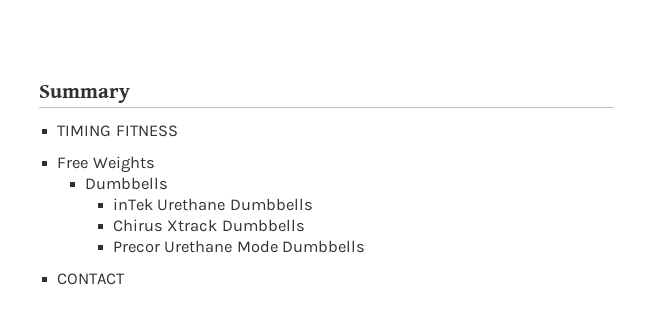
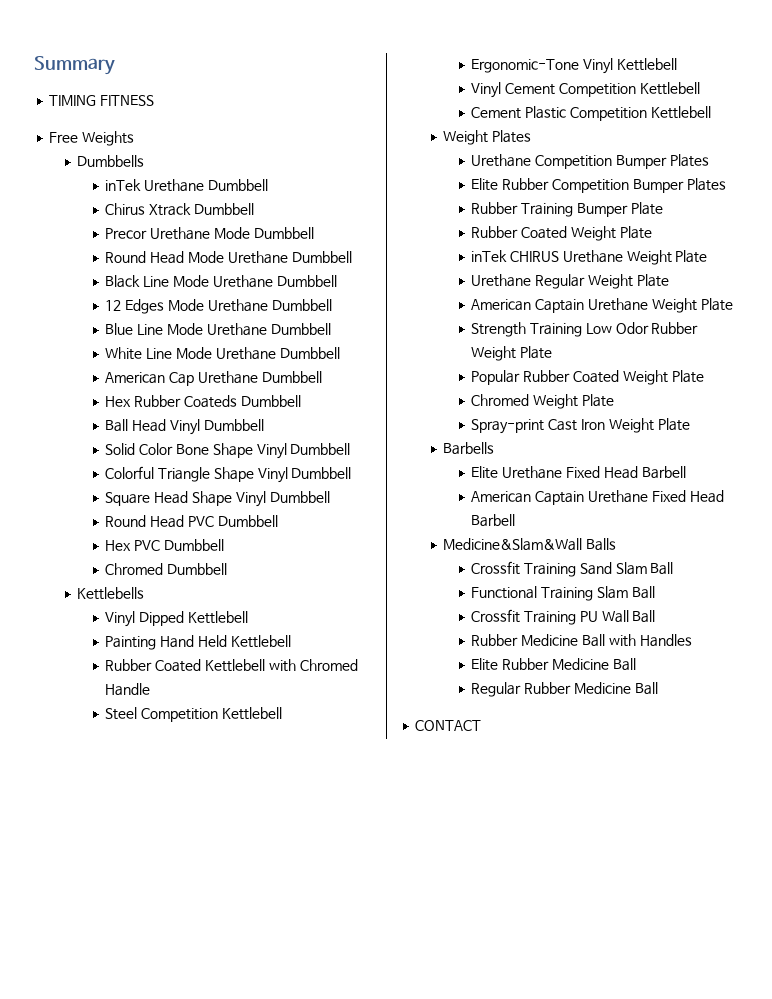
[229,198,313,211] Dumbbells -> [207,179,268,191] Dumbbell
[221,219,305,232] Dumbbells -> [193,203,254,215] Dumbbell
[282,240,366,253] Dumbbells -> [253,227,314,239] [105,251,352,264] [105,275,337,288] [105,299,332,314] [105,323,331,336] [105,347,340,360] [105,371,322,386] [105,395,301,408] [105,419,264,435] [105,443,351,459] [105,466,352,483] [105,491,330,507] [105,515,278,528] [105,539,224,551] [105,563,228,575] [77,587,145,600] [105,611,248,627] [105,635,291,650] [105,659,358,672] [105,683,151,696] [105,707,282,722] [471,58,677,74] [471,82,700,98] [471,106,711,121] [443,130,532,145] [471,154,709,169] [471,178,726,193] [471,202,663,217] [471,226,652,241] [471,250,708,265] [471,274,669,289] [471,298,733,313] [471,322,699,337] [471,346,553,361] [471,370,704,385] [471,394,614,409] [471,418,690,434] [443,442,495,455] [471,466,686,479] [471,490,724,505] [471,514,516,527] [443,538,617,551] [471,561,674,577] [471,586,655,601] [471,609,656,625] [471,634,692,647] [471,658,636,671] [471,682,658,697] Dumbbell // Round Head Mode Urethane Dumbbell // Black Line Mode Urethane Dumbbell // 12 Edges Mode Urethane Dumbbell // Blue Line Mode Urethane Dumbbell // White Line Mode Urethane Dumbbell // American Cap Urethane Dumbbell // Hex Rubber Coateds Dumbbell // Ball Head Vinyl Dumbbell // Solid Color Bone Shape Vinyl Dumbbell // Colorful Triangle Shape Vinyl Dumbbell // Square Head Shape Vinyl Dumbbell // Round Head PVC Dumbbell // Hex PVC Dumbbell // Chromed Dumbbell // Kettlebells // Vinyl Dipped Kettlebell // Painting Hand Held Kettlebell // Rubber Coated Kettlebell with Chromed Handle // Steel Competition Kettlebell // Ergonomic-Tone Vinyl Kettlebell // Vinyl Cement Competition Kettlebell // Cement Plastic Competition Kettlebell // Weight Plates // Urethane Competition Bumper Plates // Elite Rubber Competition Bumper Plates // Rubber Training Bumper Plate // Rubber Coated Weight Plate // inTek CHIRUS Urethane Weight Plate // Urethane Regular Weight Plate // American Captain Urethane Weight Plate // Strength Training Low Odor Rubber Weight Plate // Popular Rubber Coated Weight Plate // Chromed Weight Plate // Spray-print Cast Iron Weight Plate // Barbells // Elite Urethane Fixed Head Barbell // American Captain Urethane Fixed Head Barbell // Medicine&Slam&Wall Balls // Crossfit Training Sand Slam Ball // Functional Training Slam Ball // Crossfit Training PU Wall Ball // Rubber Medicine Ball with Handles // Elite Rubber Medicine Ball // Regular Rubber Medicine Ball

